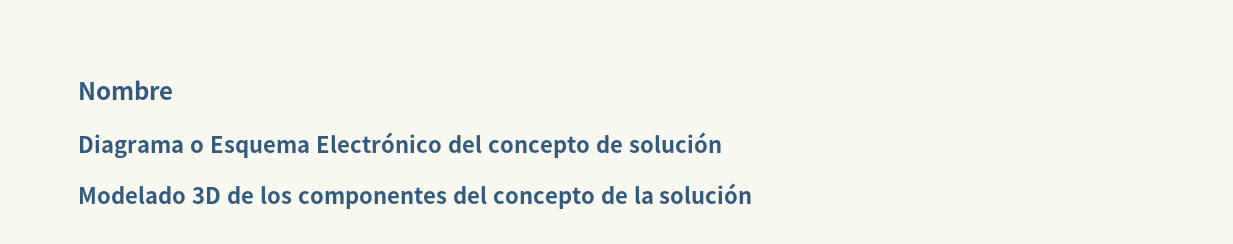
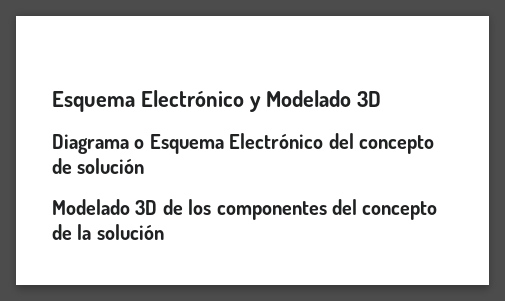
[78,80,173,100] Nombre -> [52,90,381,112] Esquema Electrónico y Modelado 3D

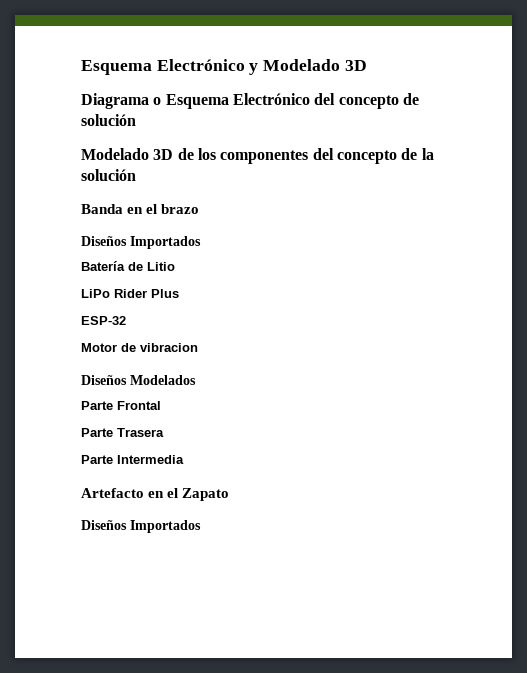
(164, 232) none -> [81,204,200,214] [81,236,201,249] [81,261,175,271] [81,289,179,298] [81,316,126,325] [81,343,198,352] [81,375,196,385] [81,401,161,410] [81,428,164,437] [81,455,184,464] [81,488,230,501] [81,520,201,533] // Banda en el brazo // Diseños Importados // Batería de Litio // LiPo Rider Plus // ESP-32 // Motor de vibracion // Diseños Modelados // Parte Frontal // Parte Trasera // Parte Intermedia // Artefacto en el Zapato // Diseños Importados

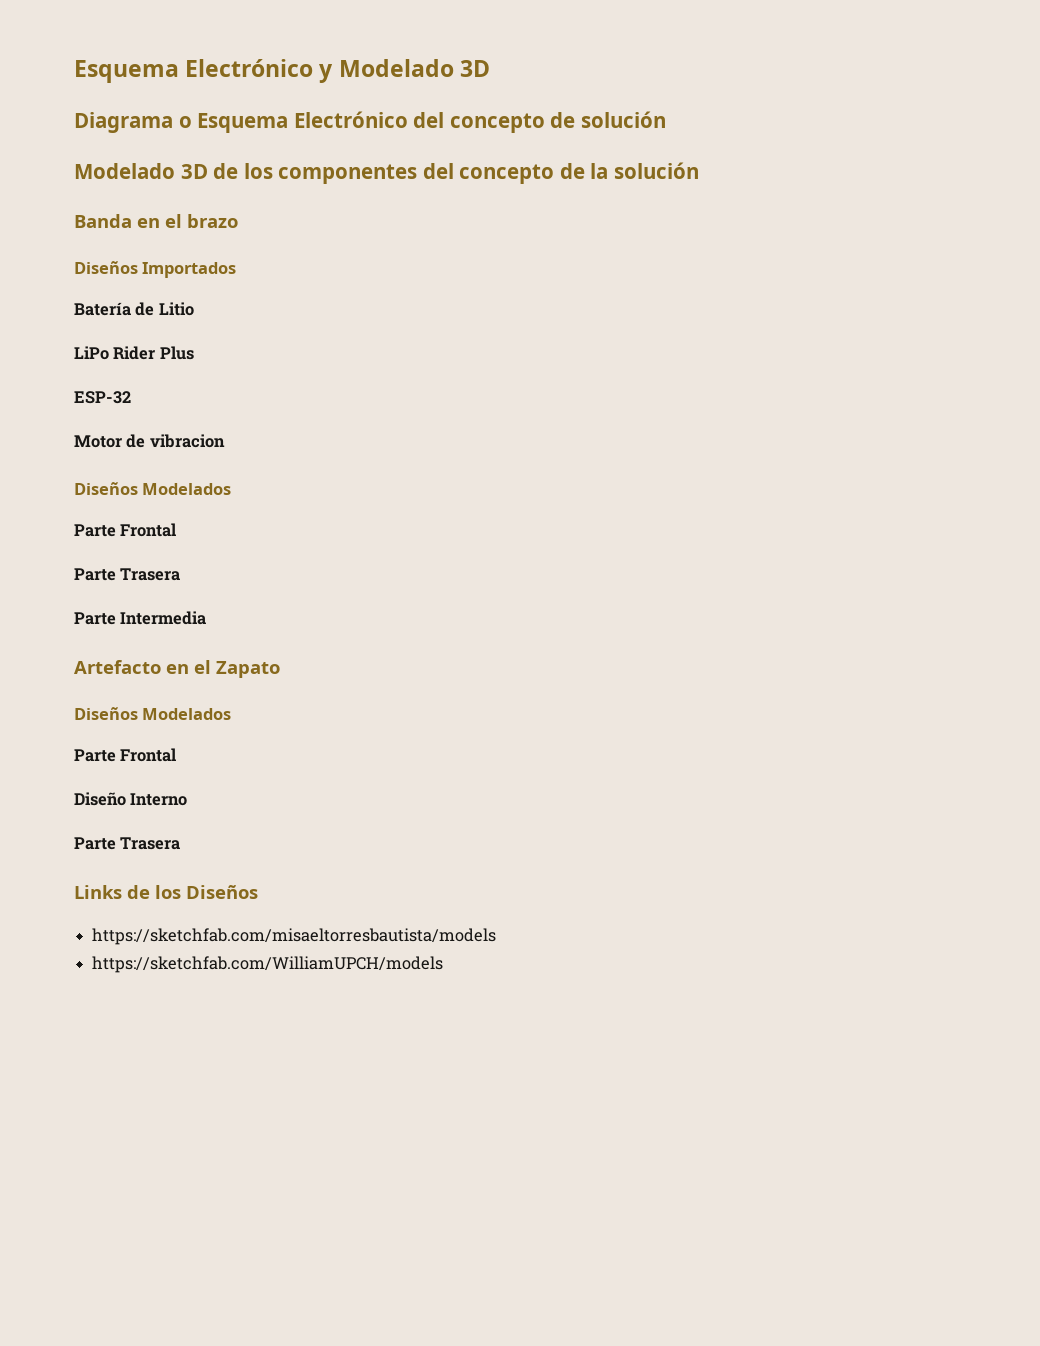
[130,520,201,533] Importados -> [142,708,232,720] [74,748,177,762] [74,792,188,806] [74,837,181,850] [74,885,258,899] [92,928,497,945] [92,956,444,973] Modelados // Parte Frontal // Diseño Interno // Parte Trasera // Links de los Diseños // https://sketchfab.com/misaeltorresbautista/models // https://sketchfab.com/WilliamUPCH/models

